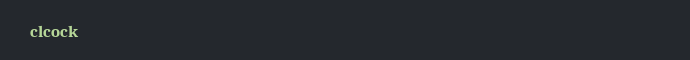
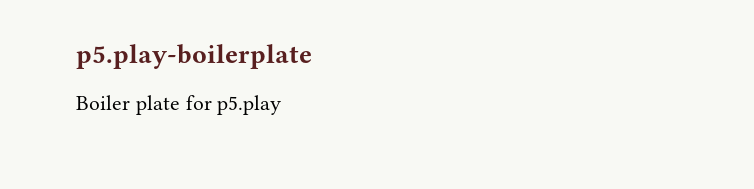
[30,25,79,37] clcock -> [76,44,312,69] [76,95,282,115] p5.play-boilerplate // Boiler plate for p5.play

